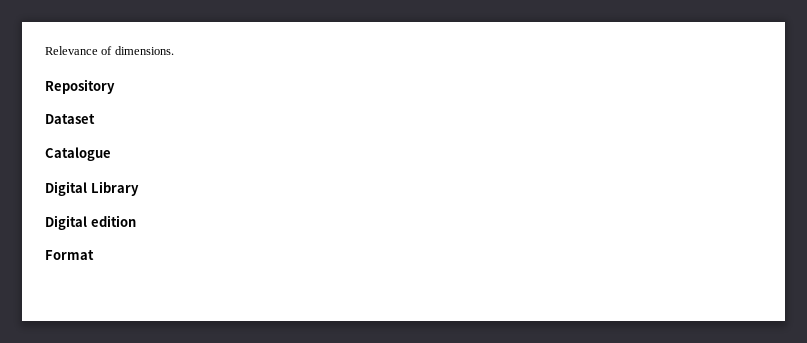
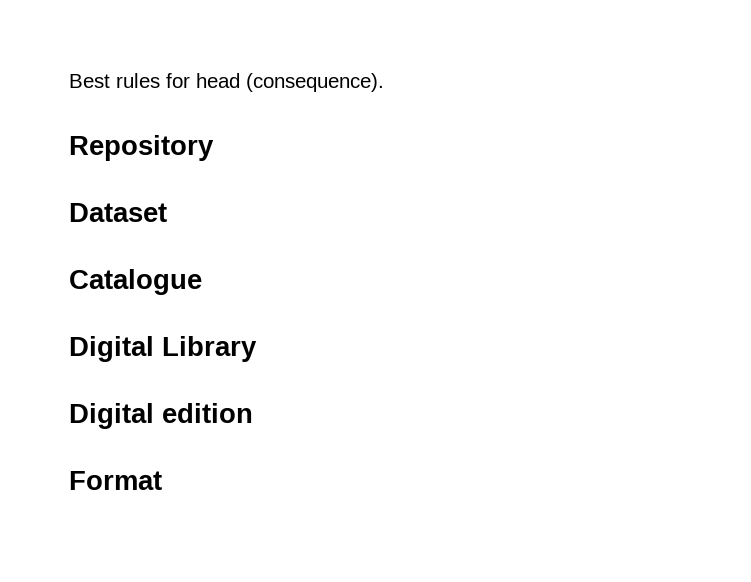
[45,46,174,55] Relevance of dimensions. -> [69,73,384,92] Best rules for head (consequence).

